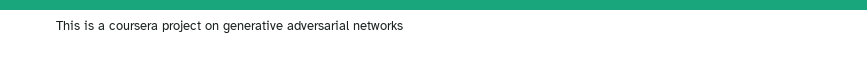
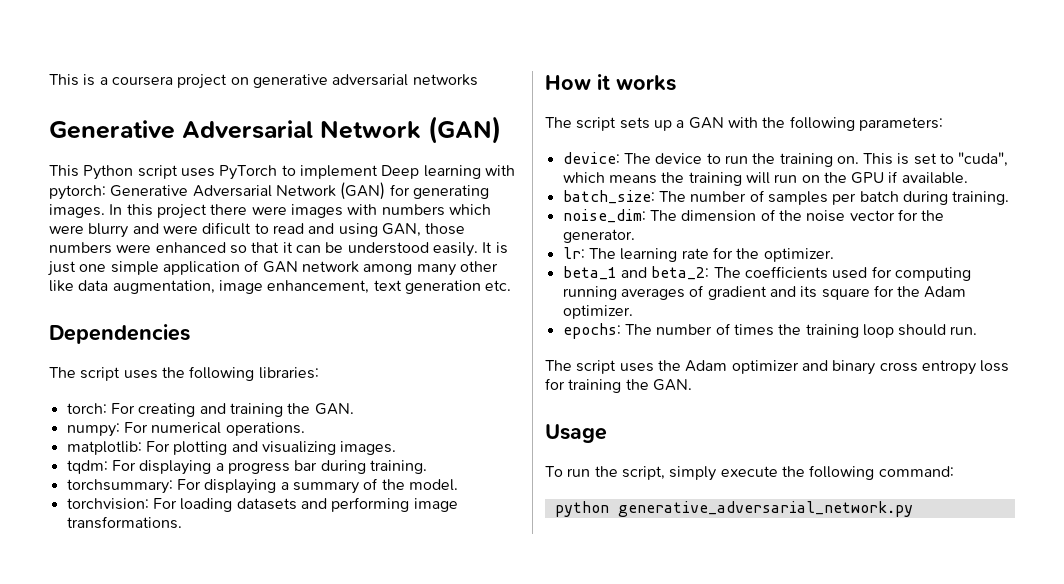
(403, 25) none -> [49,116,501,144] [49,165,515,180] [49,182,489,200] [49,204,491,219] [49,222,466,238] [49,242,508,257] [47,260,498,276] [49,280,512,294] [49,324,190,344] [49,366,319,381] [66,403,354,417] [66,422,305,437] [66,441,397,455] [66,460,427,475] [66,478,458,494] [66,497,458,512] [66,516,182,529] [545,74,676,91] [545,116,943,131] [562,152,1009,167] [562,171,968,186] [562,190,1010,205] [562,209,945,223] [562,229,635,243] [562,247,834,262] [562,266,971,281] [562,285,967,300] [562,305,633,319] [562,323,978,339] [545,360,1010,375] [545,378,692,393] [545,424,607,443] [545,465,954,481] [554,501,913,517] // Generative Adversarial Network (GAN) // This Python script uses PyTorch to implement Deep learning with pytorch: Generative Adversarial Network (GAN) for generating images. In this project there were images with numbers which were blurry and were dificult to read and using GAN, those numbers were enhanced so that it can be understood easily. It is just one simple application of GAN network among many other like data augmentation, image enhancement, text generation etc. // Dependencies // The script uses the following libraries: // torch: For creating and training the GAN. // numpy: For numerical operations. // matplotlib: For plotting and visualizing images. // tqdm: For displaying a progress bar during training. // torchsummary: For displaying a summary of the model. // torchvision: For loading datasets and performing image transformations. // How it works // The script sets up a GAN with the following parameters: // device: The device to run the training on. This is set to "cuda", which means the training will run on the GPU if available. // batch_size: The number of samples per batch during training. // noise_dim: The dimension of the noise vector for the generator. // lr: The learning rate for the optimizer. // beta_1 and beta_2: The coefficients used for computing running averages of gradient and its square for the Adam optimizer. // epochs: The number of times the training loop should run. // The script uses the Adam optimizer and binary cross entropy loss for training the GAN. // Usage // To run the script, simply execute the following command: // python generative_adversarial_network.py

